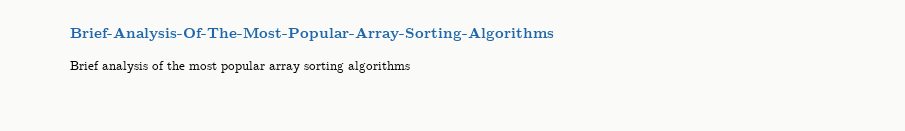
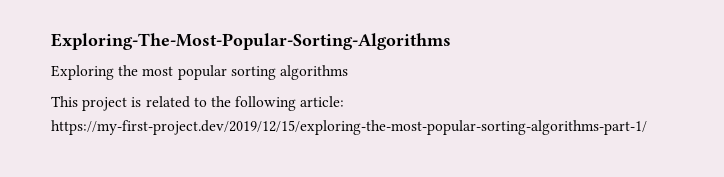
[70,27,554,41] [70,61,164,73] Brief-Analysis-Of-The-Most-Popular-Array-Sorting-Algorithms // Brief analysis of -> [51,33,451,50] [51,65,114,80] Exploring-The-Most-Popular-Sorting-Algorithms // Exploring
[269,64,300,73] array -> (227, 72) none
(410, 67) none -> [51,96,345,111] [51,120,647,135] // This project is related to the following article: https://my-first-project.dev/2019/12/15/exploring-the-most-popular-sorting-algorithms-part-1/

